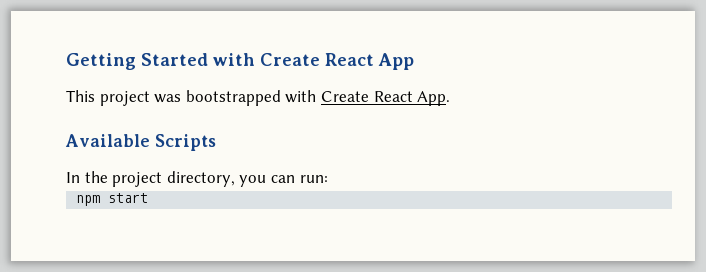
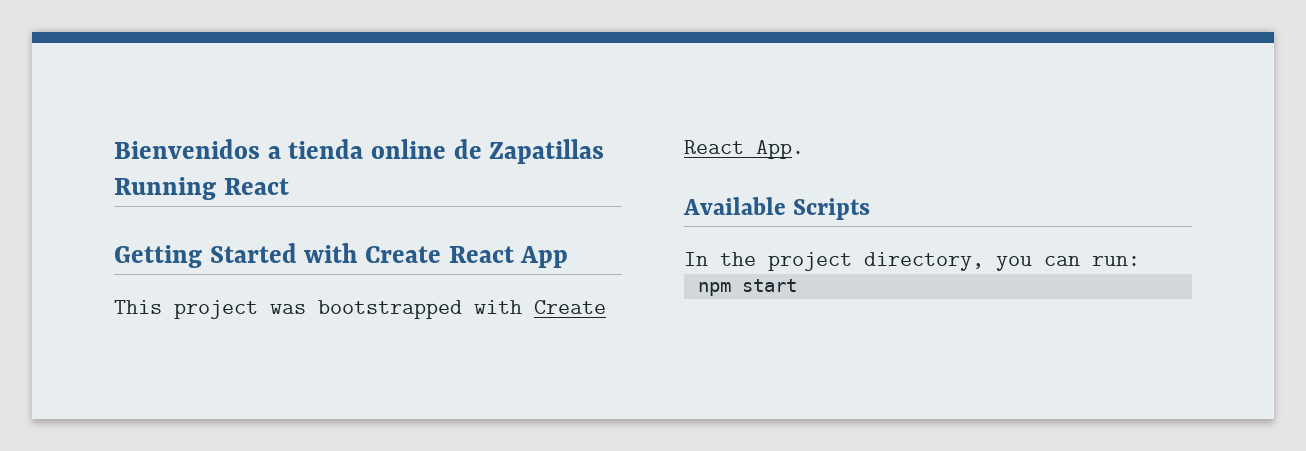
(66, 61) none -> [114,139,605,164] [114,177,289,200] Bienvenidos a tienda online de Zapatillas Running React //

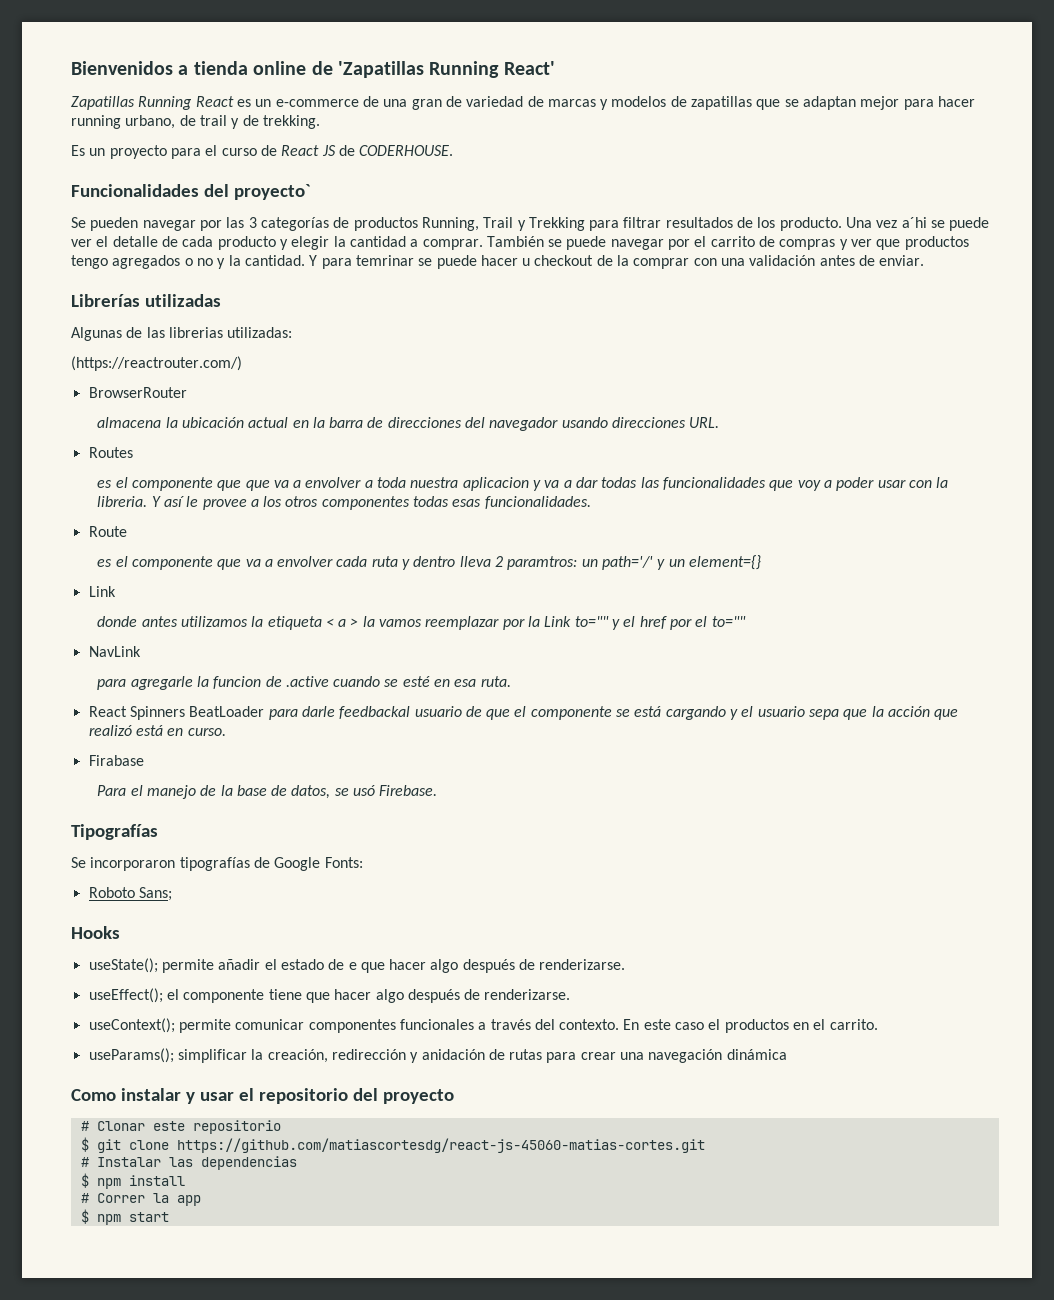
(482, 149) none -> [338,61,555,78] 'Zapatillas Running React' //
[114,243,569,268] [114,300,606,319] [684,140,804,159] [683,197,871,220] [684,252,1140,271] // Getting Started with Create React App // This project was bootstrapped with Create React App. // Available Scripts // In the project directory, you can run: // -> [236,96,976,110] [71,115,320,129] [71,145,454,159] [71,184,311,200] [71,217,990,231] [71,236,969,250] [71,255,925,269] [71,294,221,307] [71,327,293,341] [71,356,242,371] [88,387,187,398] [97,417,720,431] [88,447,133,458] [97,477,949,491] [97,496,591,510] [88,526,127,537] [97,555,761,570] [88,586,116,597] [97,616,746,630] [88,646,141,657] [97,676,511,690] [88,706,959,720] [88,725,226,736] [88,755,144,766] [97,785,438,799] [71,824,158,840] [71,857,363,871] [88,887,172,901] [71,926,120,939] [88,958,626,973] [88,988,571,1003] [88,1018,878,1033] [88,1048,787,1063] [71,1088,454,1104] [80,1120,281,1134] [80,1137,705,1153] [80,1156,297,1170] [80,1173,185,1189] [80,1193,201,1206] [80,1209,89,1224] es un e-commerce de una gran de variedad de marcas y modelos de zapatillas que se adaptan mejor para hacer running urbano, de trail y de trekking. // Es un proyecto para el curso de React JS de CODERHOUSE. // Funcionalidades del proyecto` // Se pueden navegar por las 3 categorías de productos Running, Trail y Trekking para filtrar resultados de los producto. Una vez a´hi se puede ver el detalle de cada producto y elegir la cantidad a comprar. También se puede navegar por el carrito de compras y ver que productos tengo agregados o no y la cantidad. Y para temrinar se puede hacer u checkout de la comprar con una validación antes de enviar. // Librerías utilizadas // Algunas de las librerias utilizadas: // (https://reactrouter.com/) // BrowserRouter // almacena la ubicación actual en la barra de direcciones del navegador usando direcciones URL. // Routes // es el componente que que va a envolver a toda nuestra aplicacion y va a dar todas las funcionalidades que voy a poder usar con la libreria. Y así le provee a los otros componentes todas esas funcionalidades. // Route // es el componente que va a envolver cada ruta y dentro lleva 2 paramtros: un path='/' y un element={} // Link // donde antes utilizamos la etiqueta < a > la vamos reemplazar por la Link to="" y el href por el to="" // NavLink // para agregarle la funcion de .active cuando se esté en esa ruta. // React Spinners BeatLoader para darle feedbackal usuario de que el componente se está cargando y el usuario sepa que la acción que realizó está en curso. // Firabase // Para el manejo de la base de datos, se usó Firebase. // Tipografías // Se incorporaron tipografías de Google Fonts: // Roboto Sans; // Hooks // useState(); permite añadir el estado de e que hacer algo después de renderizarse. // useEffect(); el componente tiene que hacer algo después de renderizarse. // useContext(); permite comunicar componentes funcionales a través del contexto. En este caso el productos en el carrito. // useParams(); simplificar la creación, redirección y anidación de rutas para crear una navegación dinámica // Como instalar y usar el repositorio del proyecto // # Clonar este repositorio // $ git clone https://github.com/matiascortesdg/react-js-45060-matias-cortes.git // # Instalar las dependencias // $ npm install // # Correr la app // $

